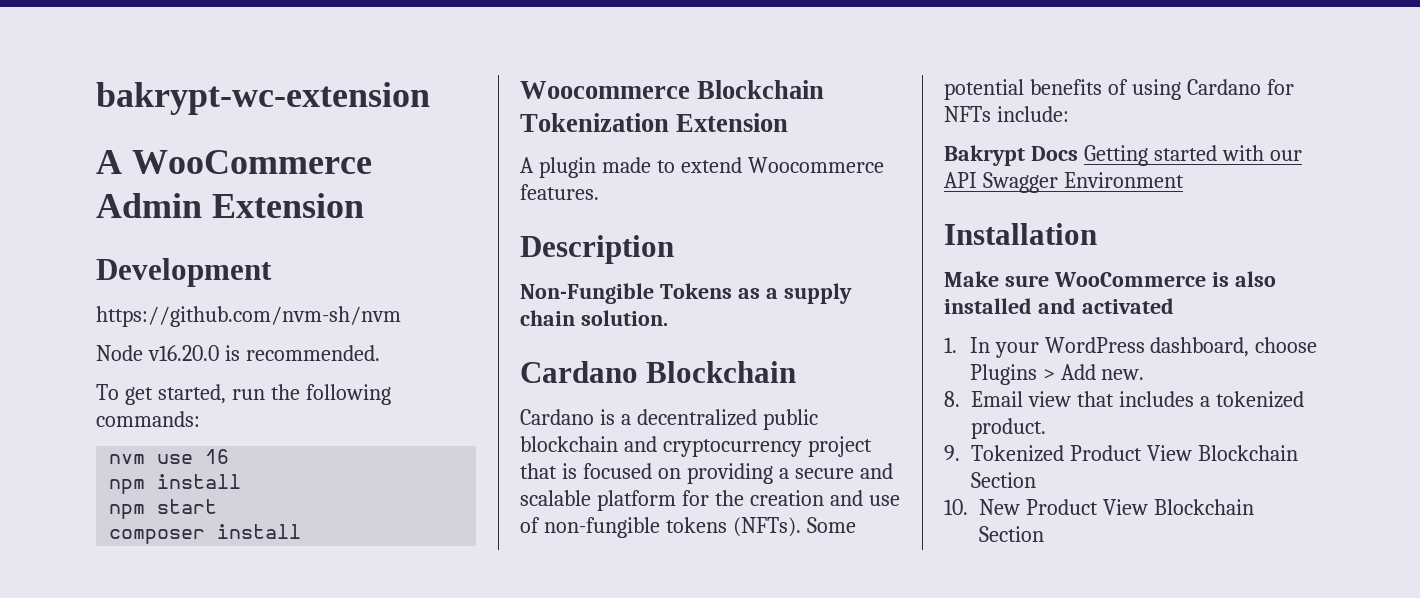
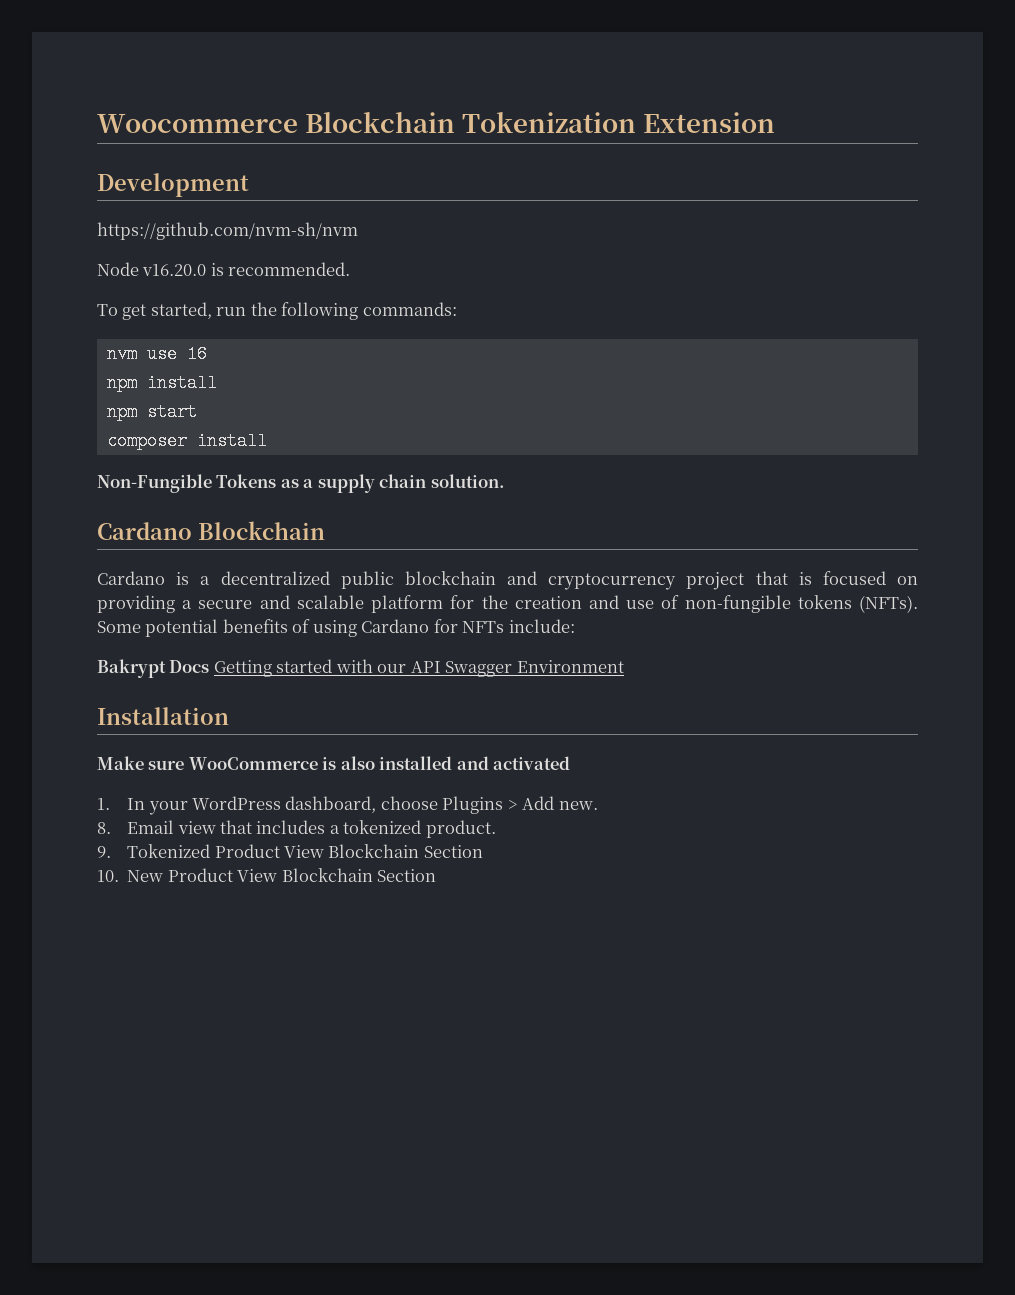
[96,82,430,115] [96,150,372,174] [96,193,202,218] bakrypt-wc-extension // A WooCommerce Admin -> [97,112,637,133] Woocommerce Blockchain Tokenization
[520,80,825,99] [520,113,789,132] [520,157,884,178] [520,184,599,200] [520,235,674,264] // Woocommerce Blockchain Tokenization Extension // A plugin made to extend Woocommerce features. // Description -> (267, 441) none

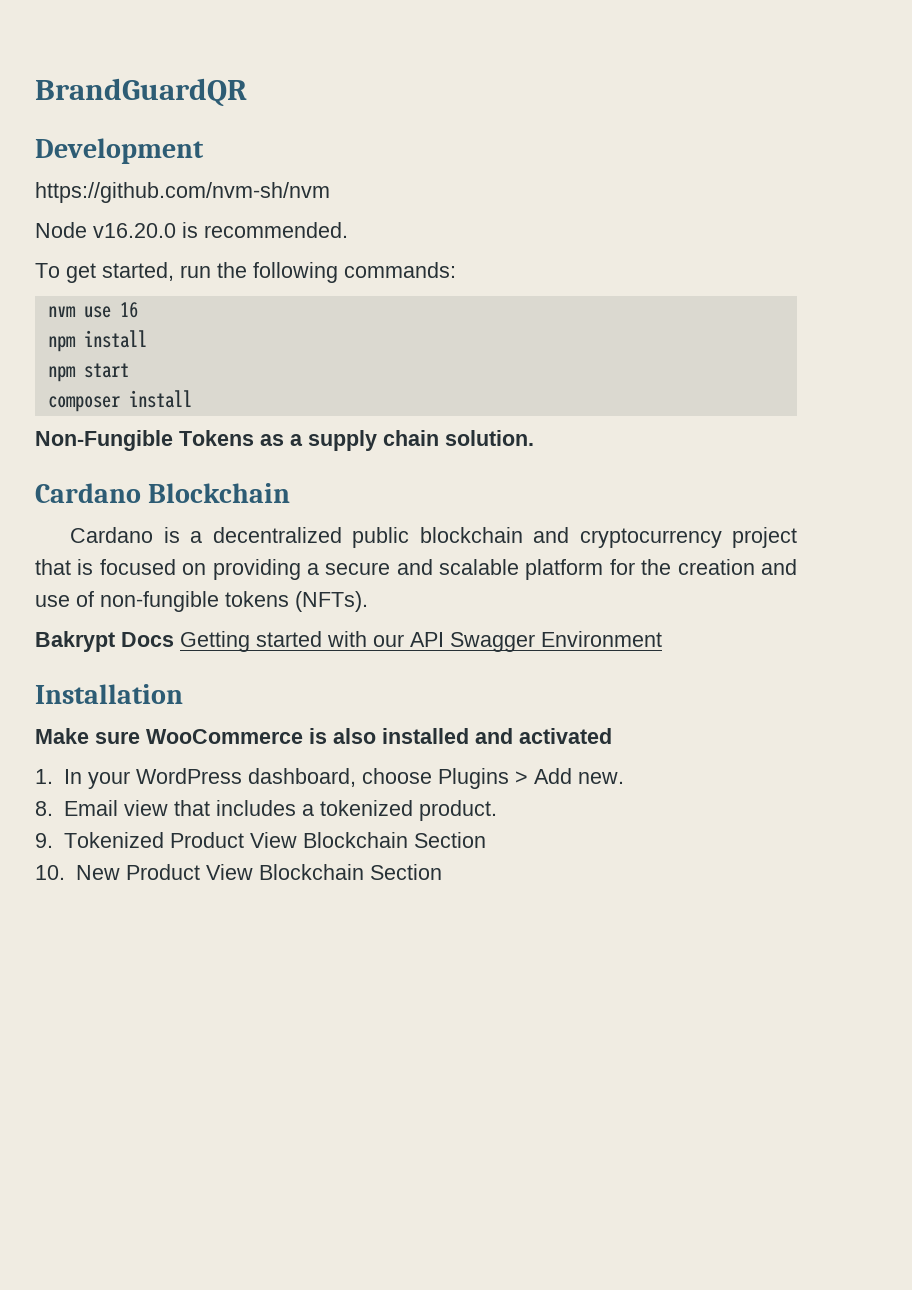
[97,112,776,133] Woocommerce Blockchain Tokenization Extension -> [35,78,247,107] BrandGuardQR
[97,619,575,637] Some potential benefits of using Cardano for NFTs include: -> (368, 601) none

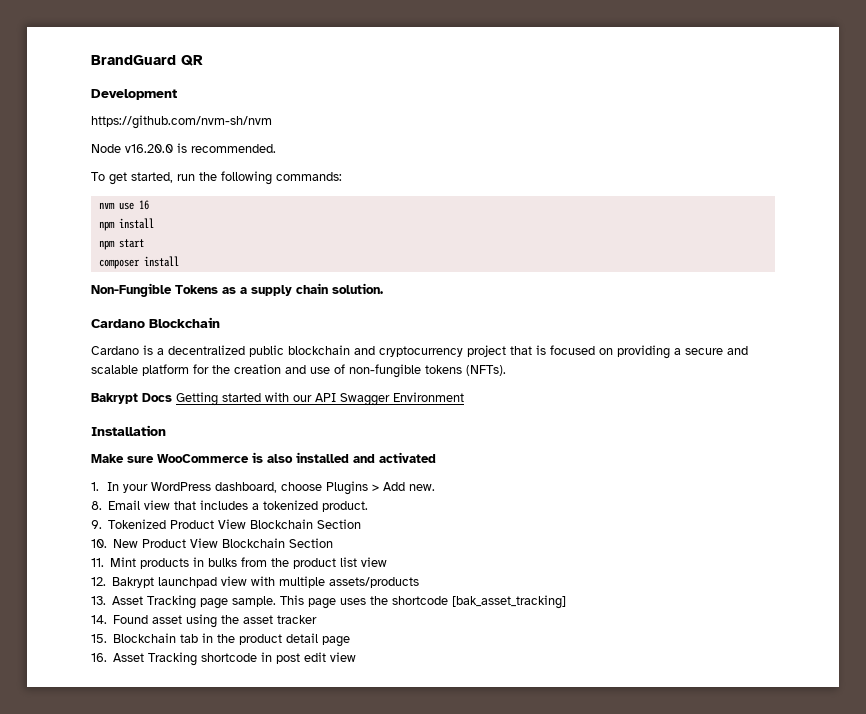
[35,78,247,107] BrandGuardQR -> [91,55,203,66] BrandGuard QR
(442, 872) none -> [91,557,388,569] [91,576,420,588] [91,595,567,609] [91,614,318,628] [91,633,351,647] [91,652,357,666] // 11. Mint products in bulks from the product list view // 12. Bakrypt launchpad view with multiple assets/products // 13. Asset Tracking page sample. This page uses the shortcode [bak_asset_tracking] // 14. Found asset using the asset tracker // 15. Blockchain tab in the product detail page // 16. Asset Tracking shortcode in post edit view

